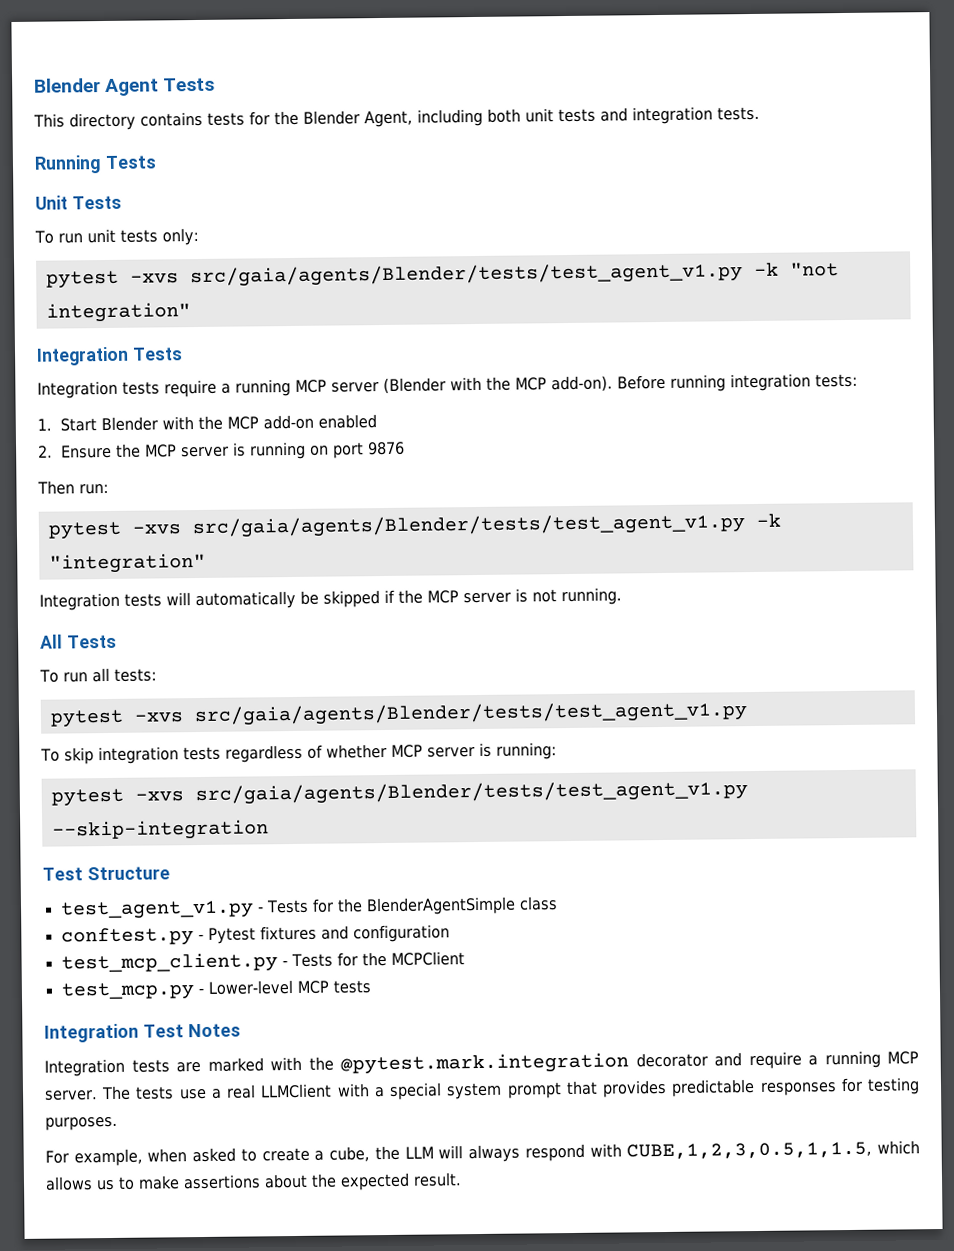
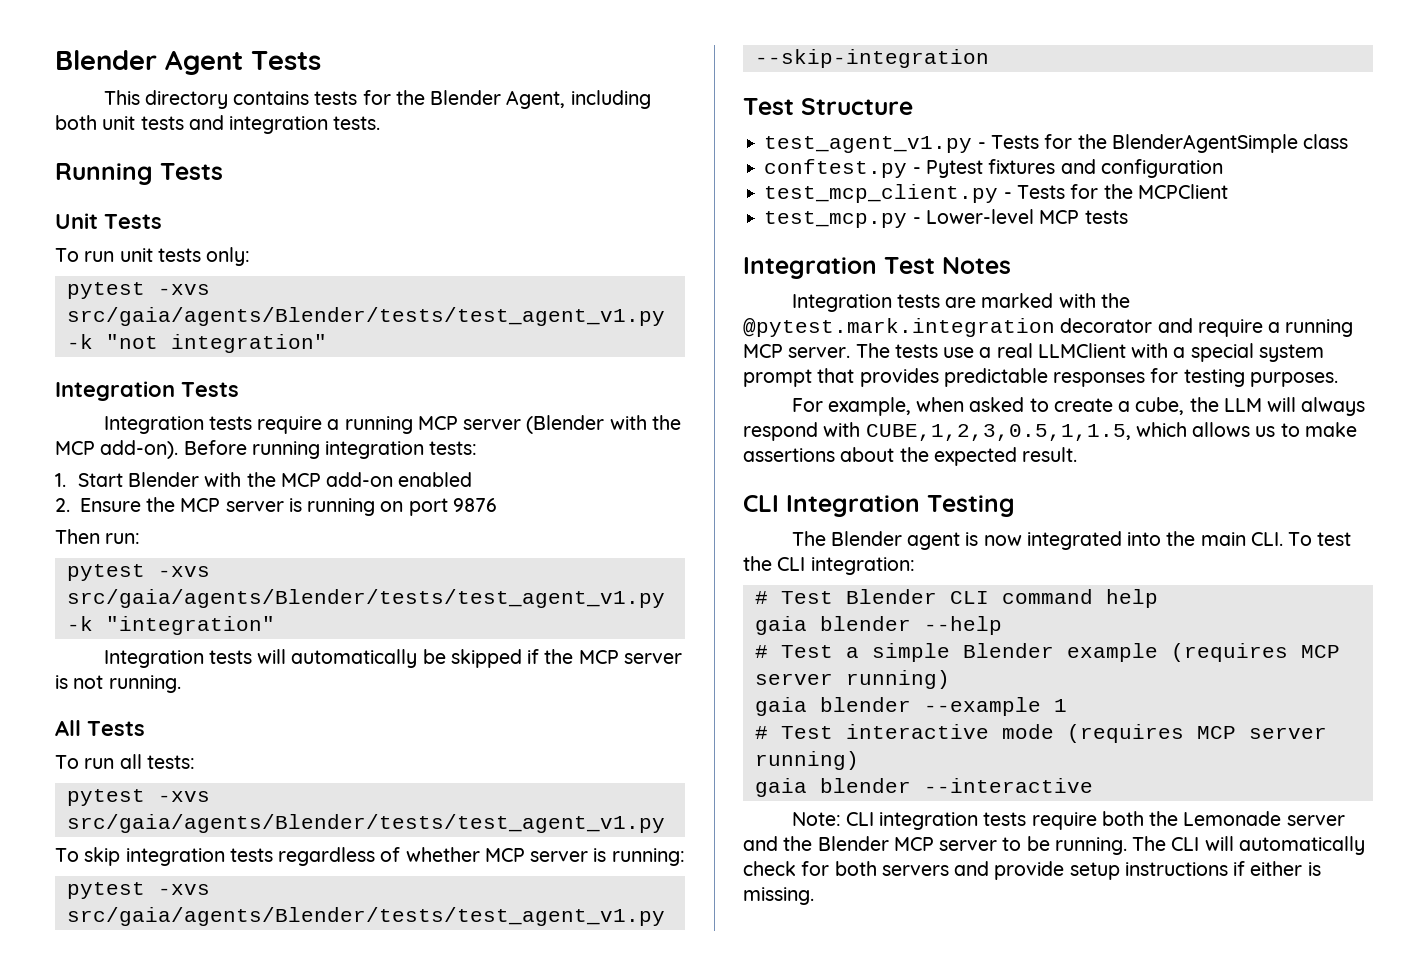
(462, 1179) none -> [743,495,1015,517] [791,531,1352,550] [743,556,915,575] [754,589,1158,608] [754,616,1002,635] [754,643,1340,662] [754,670,950,689] [754,697,1067,716] [754,724,1327,743] [754,751,859,770] [754,778,1093,797] [791,811,1345,830] [743,836,1365,855] [743,861,1321,880] [743,887,814,905] // CLI Integration Testing // The Blender agent is now integrated into the main CLI. To test the CLI integration: // # Test Blender CLI command help // gaia blender --help // # Test a simple Blender example (requires MCP server running) // gaia blender --example 1 // # Test interactive mode (requires MCP server running) // gaia blender --interactive // Note: CLI integration tests require both the Lemonade server and the Blender MCP server to be running. The CLI will automatically check for both servers and provide setup instructions if either is missing.

